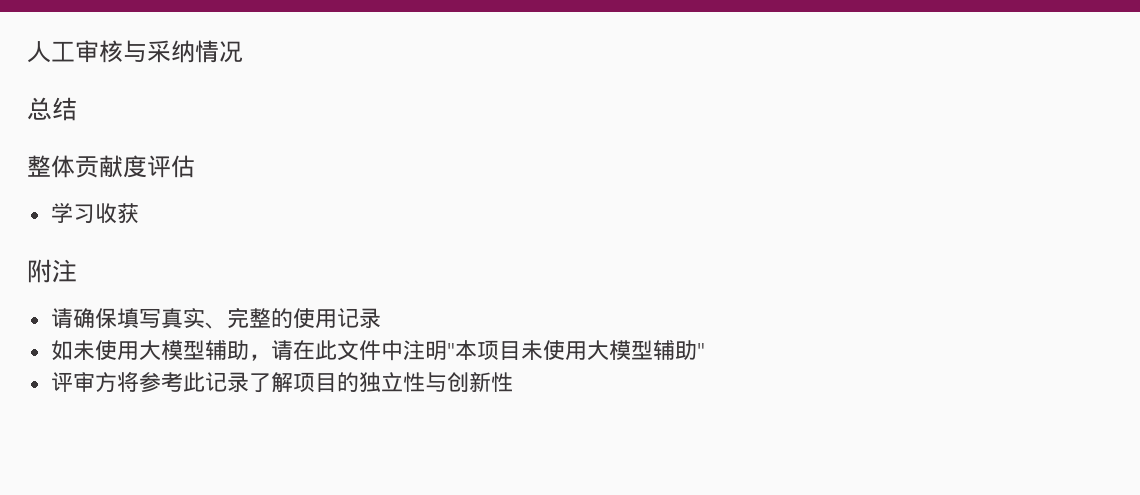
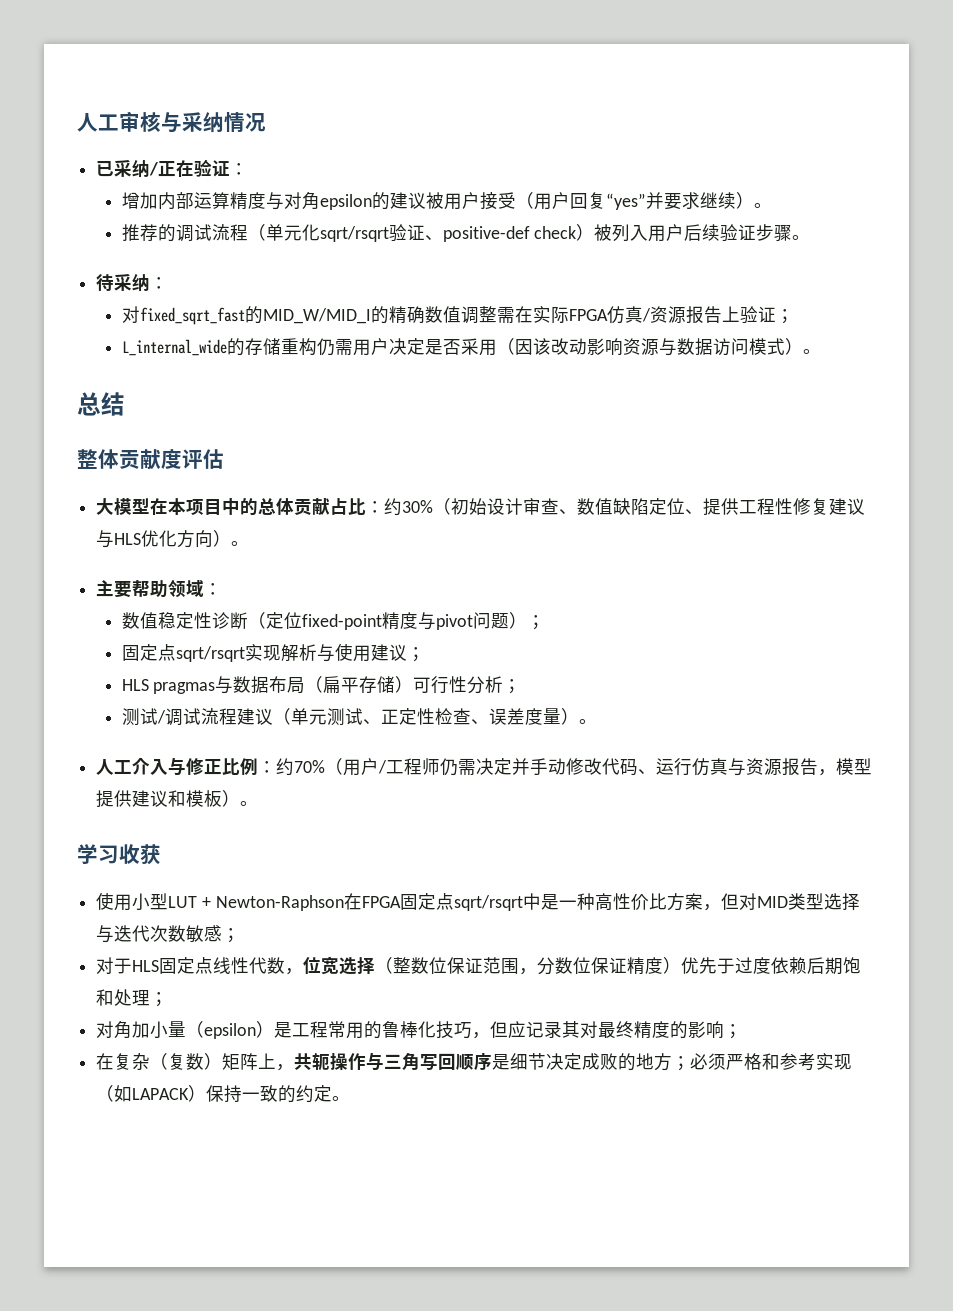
(243, 52) none -> [96,159,249,178] [121,192,772,210] [121,224,811,242] [96,274,169,292] [121,306,794,325] [121,338,821,356] // 已采纳/正在验证： // 增加内部运算精度与对角epsilon的建议被用户接受（用户回复“yes”并要求继续）。 // 推荐的调试流程（单元化sqrt/rsqrt验证、positive-def check）被列入用户后续验证步骤。 // 待采纳： // 对fixed_sqrt_fast的MID_W/MID_I的精确数值调整需在实际FPGA仿真/资源报告上验证； // L_internal_wide的存储重构仍需用户决定是否采用（因该改动影响资源与数据访问模式）。
[50,203,139,224] [27,259,77,283] [50,307,381,329] [50,339,705,361] [50,371,513,393] 学习收获 // 附注 // 请确保填写真实、完整的使用记录 // 如未使用大模型辅助，请在此文件中注明"本项目未使用大模型辅助" // 评审方将参考此记录了解项目的独立性与创新性 -> [96,497,866,516] [96,530,250,548] [96,579,223,598] [121,612,545,630] [121,643,425,662] [121,676,522,694] [121,708,597,726] [96,757,873,776] [96,790,259,808] [77,844,161,865] [96,892,860,911] [96,925,241,943] [96,956,862,975] [96,989,169,1007] [96,1021,743,1039] [96,1052,853,1071] [96,1085,351,1103] 大模型在本项目中的总体贡献占比：约30%（初始设计审查、数值缺陷定位、提供工程性修复建议与HLS优化方向）。 // 主要帮助领域： // 数值稳定性诊断（定位fixed-point精度与pivot问题）； // 固定点sqrt/rsqrt实现解析与使用建议； // HLS pragmas与数据布局（扁平存储）可行性分析； // 测试/调试流程建议（单元测试、正定性检查、误差度量）。 // 人工介入与修正比例：约70%（用户/工程师仍需决定并手动修改代码、运行仿真与资源报告，模型提供建议和模板）。 // 学习收获 // 使用小型LUT + Newton-Raphson在FPGA固定点sqrt/rsqrt中是一种高性价比方案，但对MID类型选择与迭代次数敏感； // 对于HLS固定点线性代数，位宽选择（整数位保证范围，分数位保证精度）优先于过度依赖后期饱和处理； // 对角加小量（epsilon）是工程常用的鲁棒化技巧，但应记录其对最终精度的影响； // 在复杂（复数）矩阵上，共轭操作与三角写回顺序是细节决定成败的地方；必须严格和参考实现（如LAPACK）保持一致的约定。

